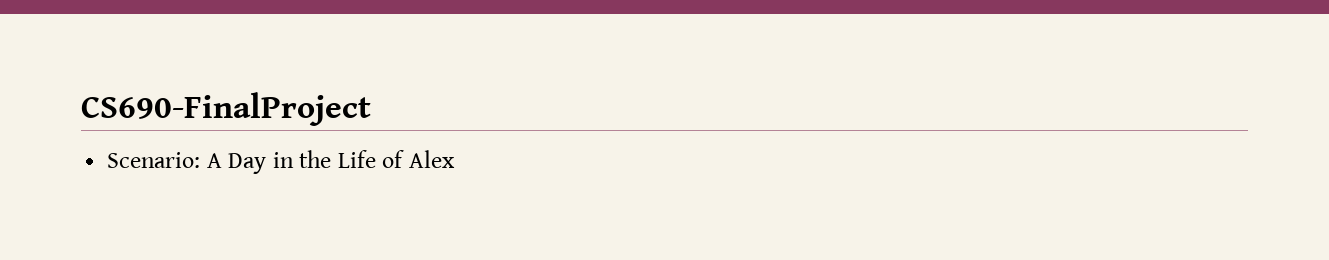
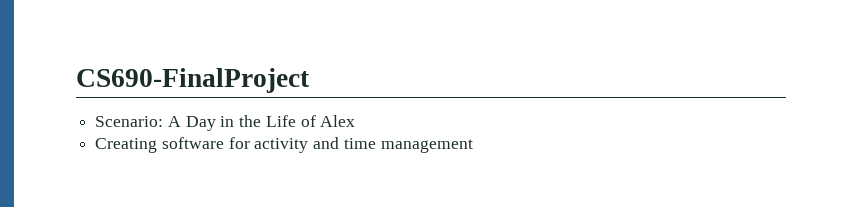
(455, 159) none -> [95,137,473,153] // Creating software for activity and time management

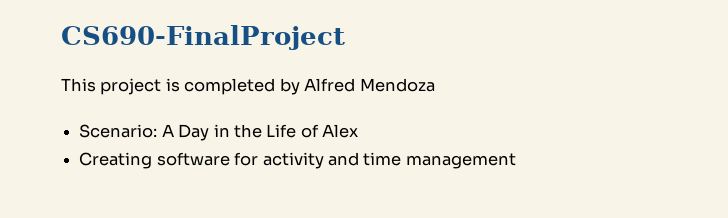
(310, 80) none -> [61,78,435,95] // This project is completed by Alfred Mendoza

